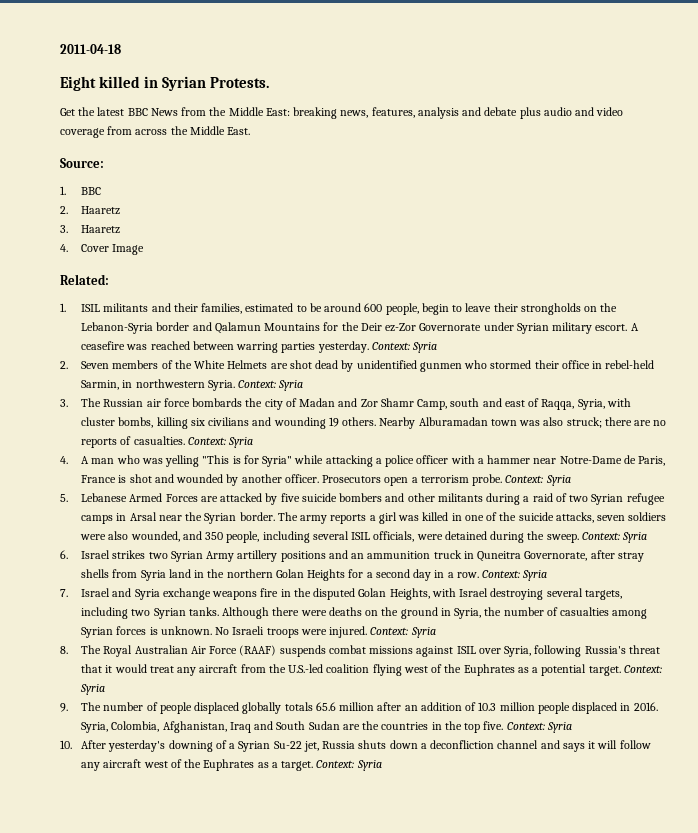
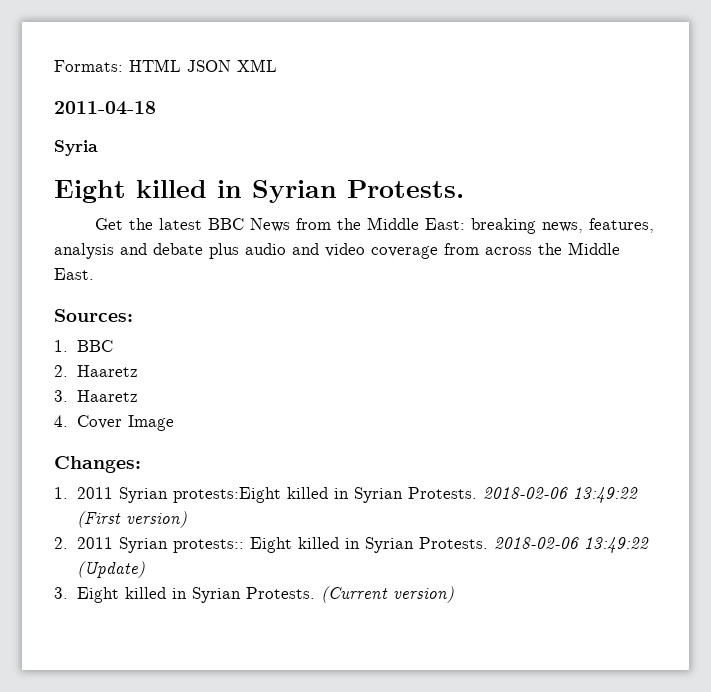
(60, 49) none -> [54,59,277,72] Formats: HTML JSON XML //
(121, 49) none -> [54,140,98,156] // Syria
[60,158,104,168] Source: -> [54,309,133,322] Sources:
[60,274,109,285] [60,303,618,315] [81,322,639,334] [81,341,438,353] [60,360,655,372] [81,379,304,391] [60,398,631,410] [81,417,667,429] [81,436,254,448] [60,455,666,467] [81,474,571,486] [60,493,665,505] [81,512,667,524] [80,531,648,543] [60,550,644,562] [81,569,548,581] [60,588,622,600] [81,607,648,619] [81,626,436,638] [60,645,660,657] [81,664,662,676] [80,684,106,695] [60,702,658,714] [81,721,572,733] [60,740,651,752] [81,759,382,771] Related: // 1. ISIL militants and their families, estimated to be around 600 people, begin to leave their strongholds on the Lebanon-Syria border and Qalamun Mountains for the Deir ez-Zor Governorate under Syrian military escort. A ceasefire was reached between warring parties yesterday. Context: Syria // 2. Seven members of the White Helmets are shot dead by unidentified gunmen who stormed their office in rebel-held Sarmin, in northwestern Syria. Context: Syria // 3. The Russian air force bombards the city of Madan and Zor Shamr Camp, south and east of Raqqa, Syria, with cluster bombs, killing six civilians and wounding 19 others. Nearby Alburamadan town was also struck; there are no reports of casualties. Context: Syria // 4. A man who was yelling "This is for Syria" while attacking a police officer with a hammer near Notre-Dame de Paris, France is shot and wounded by another officer. Prosecutors open a terrorism probe. Context: Syria // 5. Lebanese Armed Forces are attacked by five suicide bombers and other militants during a raid of two Syrian refugee camps in Arsal near the Syrian border. The army reports a girl was killed in one of the suicide attacks, seven soldiers were also wounded, and 350 people, including several ISIL officials, were detained during the sweep. Context: Syria // 6. Israel strikes two Syrian Army artillery positions and an ammunition truck in Quneitra Governorate, after stray shells from Syria land in the northern Golan Heights for a second day in a row. Context: Syria // 7. Israel and Syria exchange weapons fire in the disputed Golan Heights, with Israel destroying several targets, including two Syrian tanks. Although there were deaths on the ground in Syria, the number of casualties among Syrian forces is unknown. No Israeli troops were injured. Context: Syria // 8. The Royal Australian Air Force (RAAF) suspends combat missions against ISIL over Syria, following Russia's threat that it would treat any aircraft from the U.S.-led coalition flying west of the Euphrates as a potential target. Context: Syria // 9. The number of people displaced globally totals 65.6 million after an addition of 10.3 million people displaced in 2016. Syria, Colombia, Afghanistan, Iraq and South Sudan are the countries in the top five. Context: Syria // 10. After yesterday's downing of a Syrian Su-22 jet, Russia shuts down a deconfliction channel and says it will follow any aircraft west of the Euphrates as a target. Context: Syria -> [54,456,141,473] [54,487,639,503] [77,511,188,528] [54,537,650,553] [77,561,146,578] [54,586,455,603] Changes: // 1. 2011 Syrian protests:Eight killed in Syrian Protests. 2018-02-06 13:49:22 (First version) // 2. 2011 Syrian protests:: Eight killed in Syrian Protests. 2018-02-06 13:49:22 (Update) // 3. Eight killed in Syrian Protests. (Current version)

